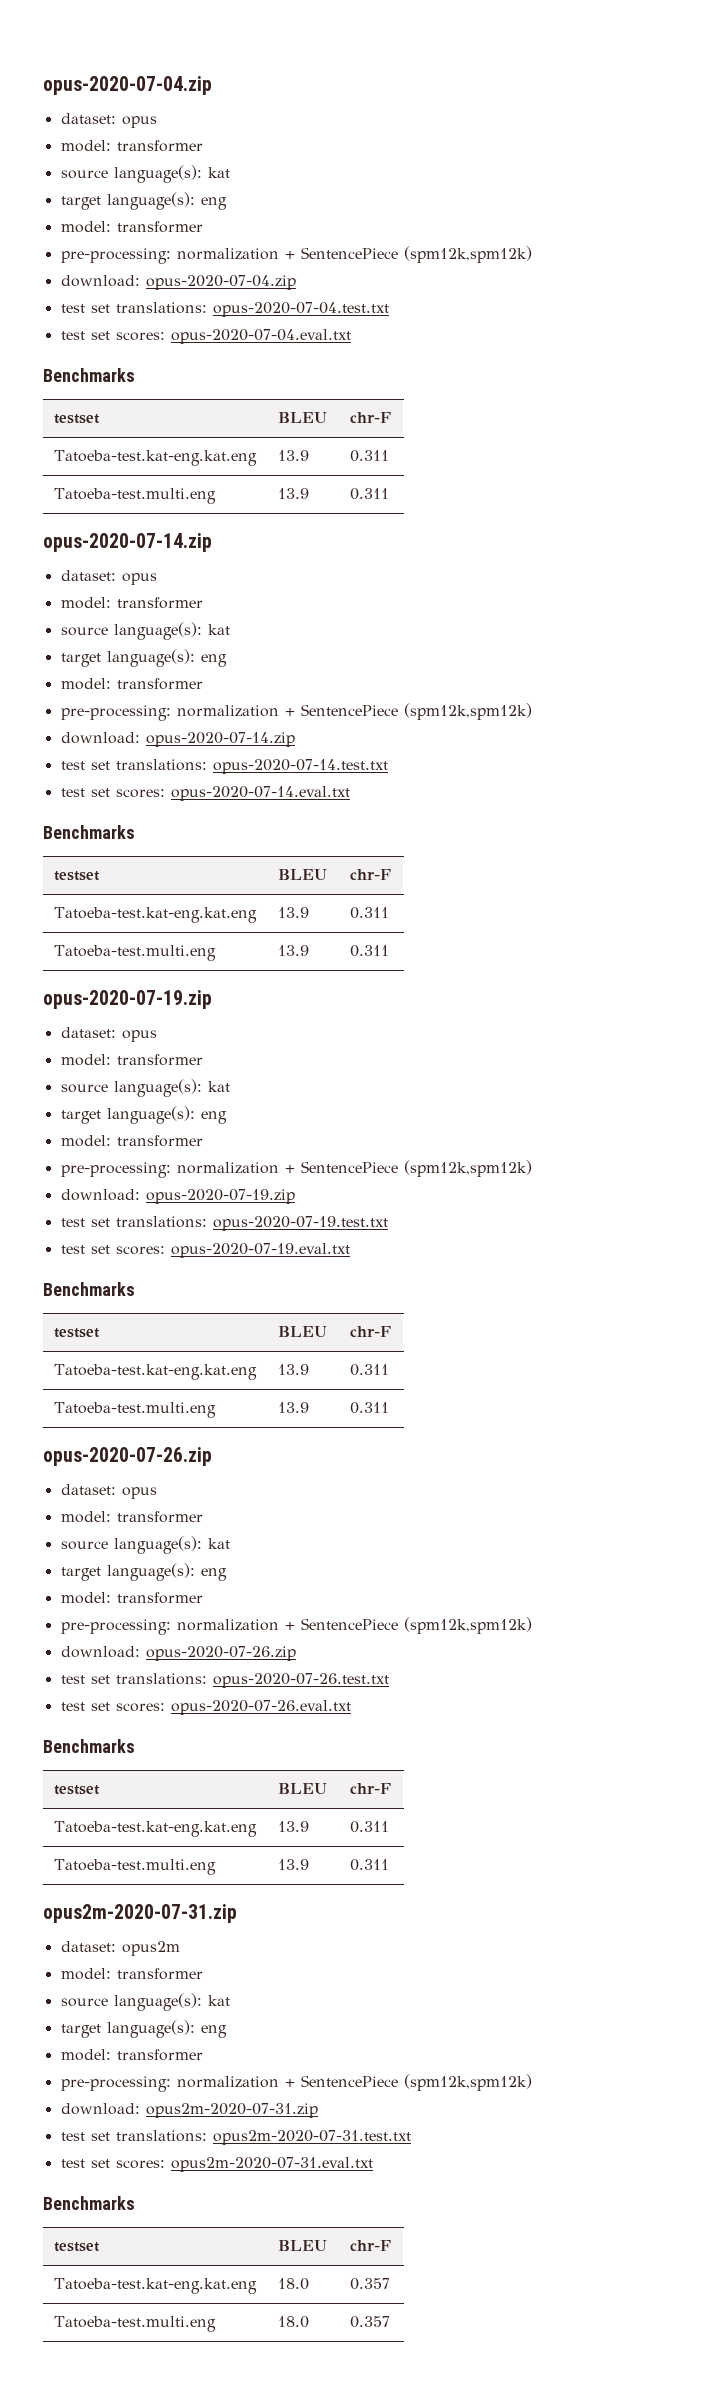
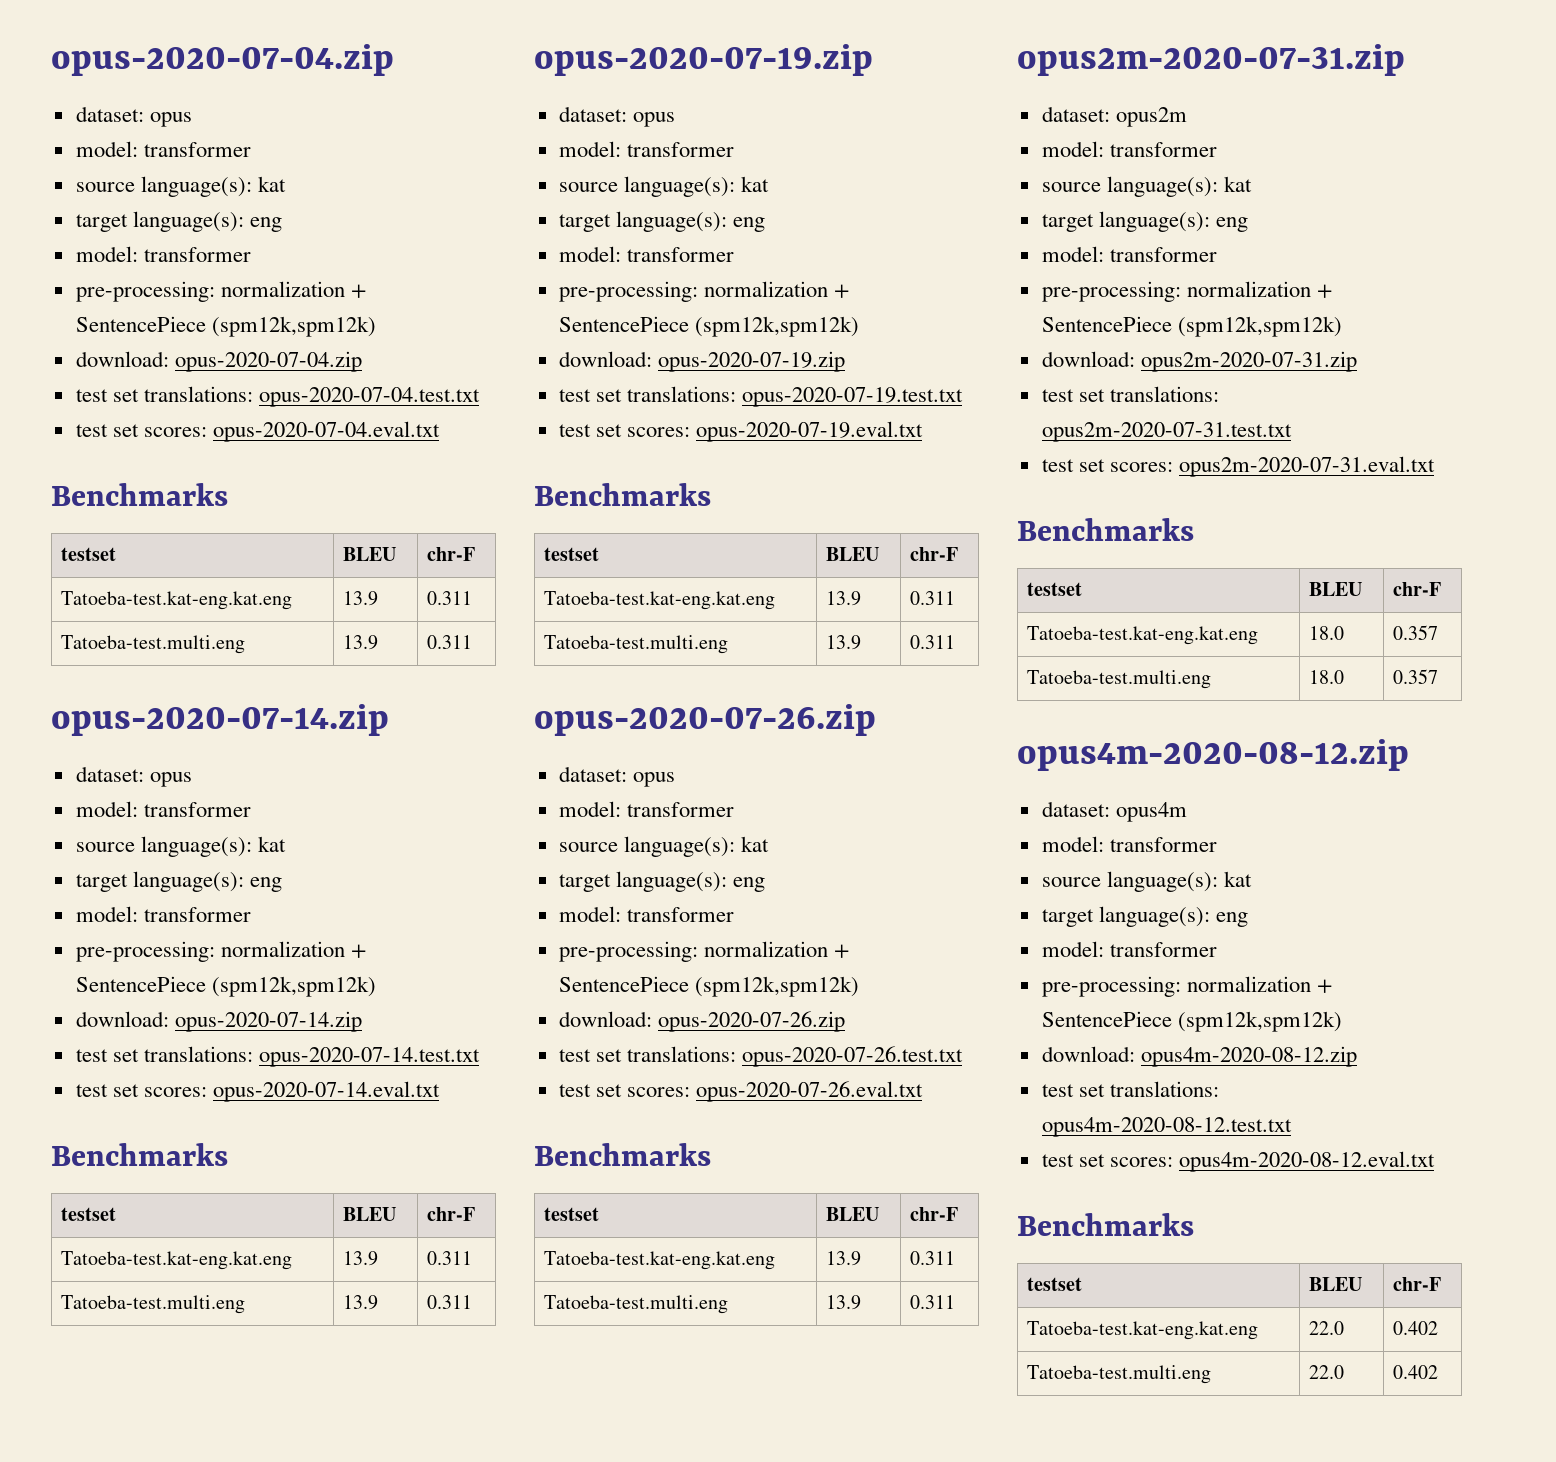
(390, 2322) none -> [1017,739,1409,771] [1041,801,1187,822] [1041,836,1217,852] [1041,871,1252,892] [1041,906,1248,927] [1041,941,1217,957] [1041,976,1332,997] [1041,1011,1342,1032] [1041,1046,1357,1067] [1041,1081,1219,1097] [1041,1117,1292,1137] [1041,1151,1435,1172] [1017,1213,1194,1236] [1027,1277,1083,1291] [1309,1277,1364,1291] [1393,1277,1442,1291] [1027,1321,1259,1340] [1309,1321,1345,1335] [1393,1321,1439,1335] [1027,1365,1212,1384] [1309,1365,1345,1379] [1393,1365,1439,1379] // opus4m-2020-08-12.zip // dataset: opus4m // model: transformer // source language(s): kat // target language(s): eng // model: transformer // pre-processing: normalization + SentencePiece (spm12k,spm12k) // download: opus4m-2020-08-12.zip // test set translations: opus4m-2020-08-12.test.txt // test set scores: opus4m-2020-08-12.eval.txt // Benchmarks // testset | BLEU | chr-F // Tatoeba-test.kat-eng.kat.eng | 22.0 | 0.402 // Tatoeba-test.multi.eng | 22.0 | 0.402

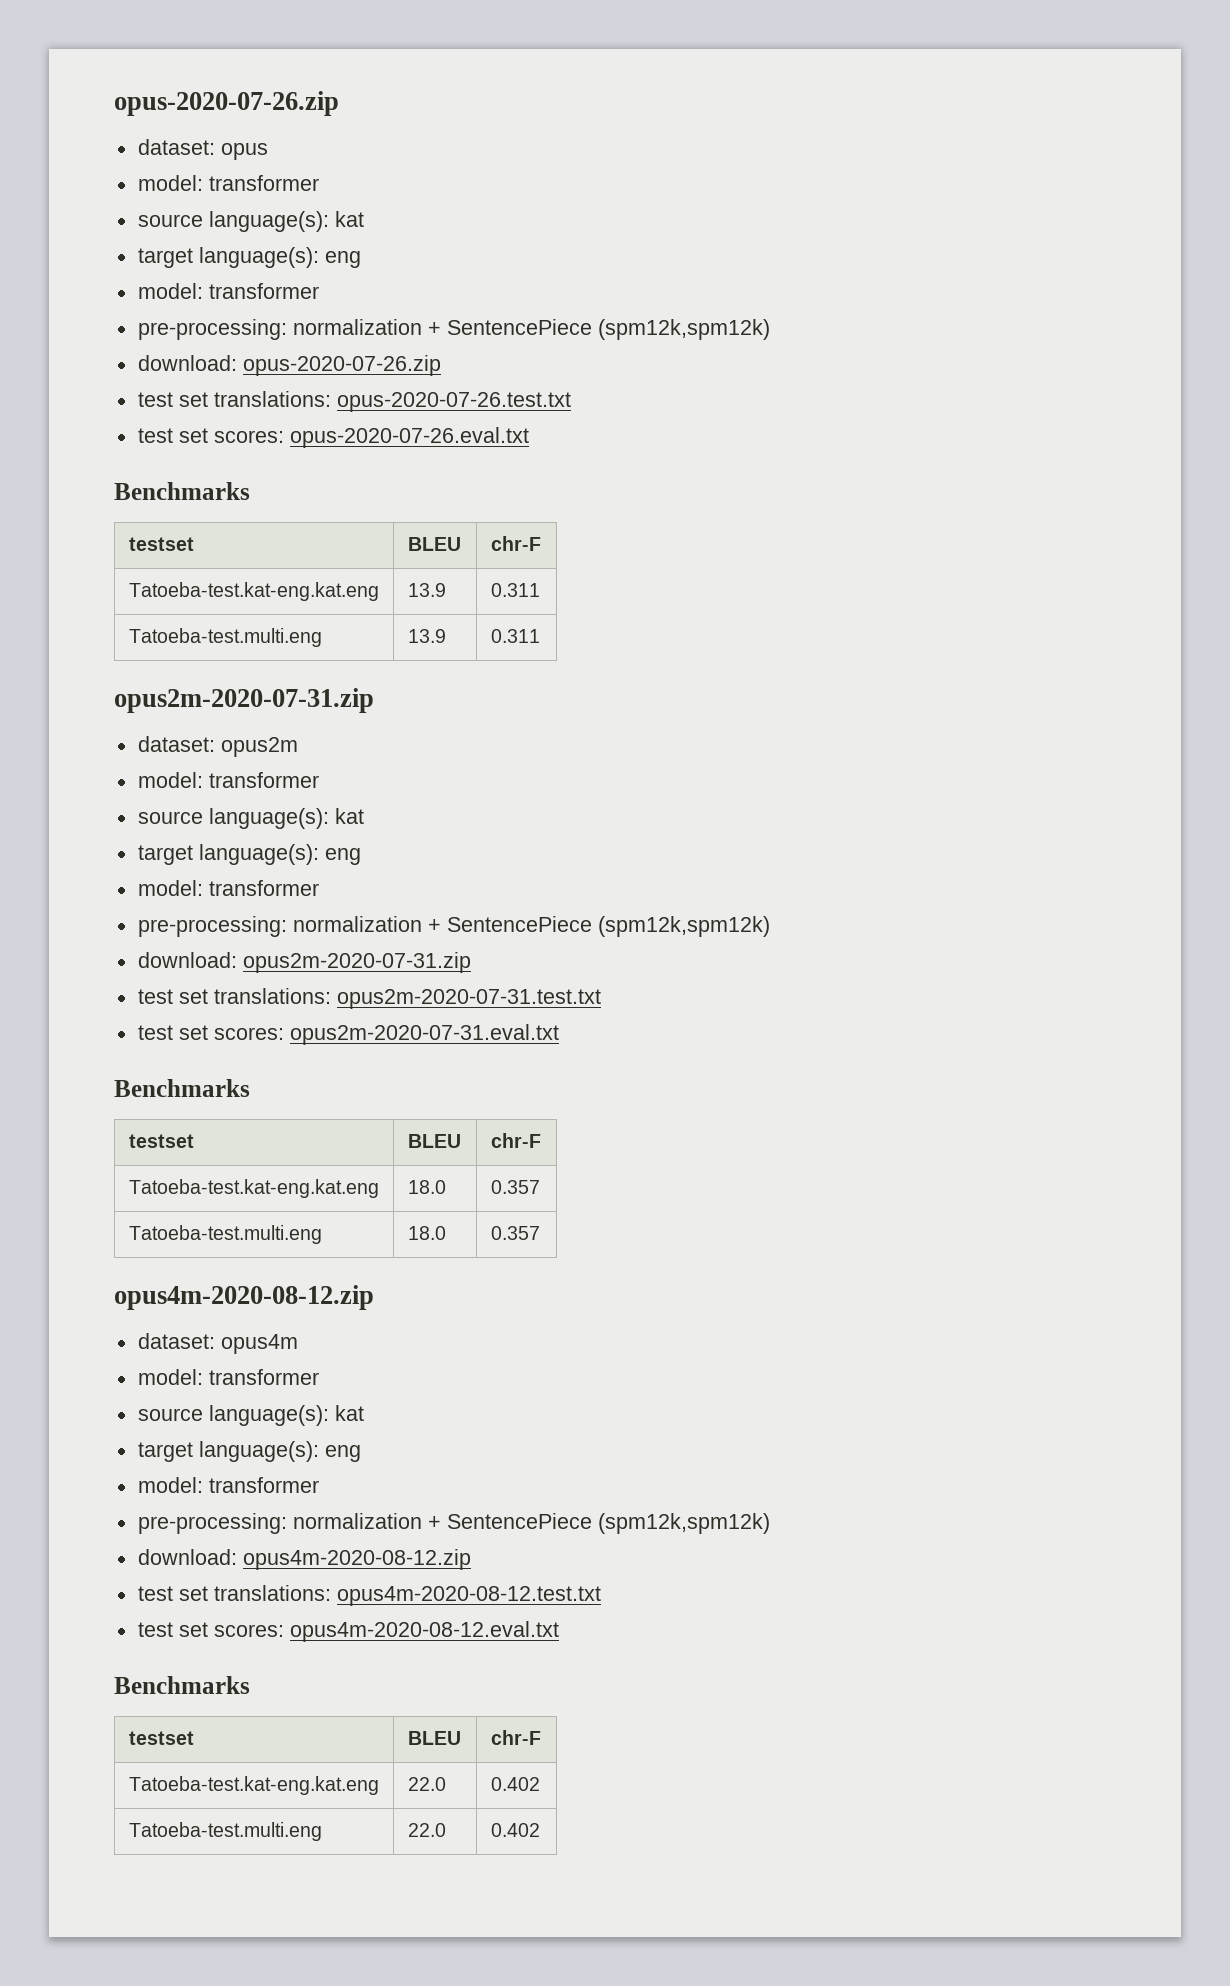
[51,44,394,76] [75,106,192,127] [75,141,251,157] [75,176,286,197] [75,211,282,232] [75,246,251,262] [75,281,366,302] [75,316,376,337] [75,351,362,372] [75,386,480,407] [75,421,440,442] [51,483,228,506] [61,547,117,561] [343,547,398,561] [427,547,476,561] [61,591,293,610] [343,591,379,606] [427,591,473,605] [61,635,246,654] [343,635,379,650] [427,635,473,649] [51,704,389,736] [75,766,192,787] [75,801,251,817] [75,836,286,857] [75,871,282,892] [75,906,251,922] [75,941,366,962] [75,976,376,997] [75,1011,362,1032] [75,1046,480,1067] [75,1081,440,1102] [51,1143,228,1166] [61,1207,117,1221] [343,1207,398,1221] [427,1207,476,1221] [61,1251,293,1270] [343,1251,379,1266] [427,1251,473,1265] [61,1295,246,1314] [343,1295,379,1310] [427,1295,473,1309] [534,44,873,76] [558,106,675,127] [558,141,734,157] [558,176,769,197] [558,211,765,232] [558,246,734,262] [558,281,849,302] [558,316,859,337] [558,351,845,372] [558,386,963,407] [558,421,923,442] [534,483,711,506] [544,547,600,561] [826,547,881,561] [910,547,959,561] [544,591,776,610] [826,591,862,606] [910,591,956,605] [544,635,729,654] [826,635,862,650] [910,635,956,649] opus-2020-07-04.zip // dataset: opus // model: transformer // source language(s): kat // target language(s): eng // model: transformer // pre-processing: normalization + SentencePiece (spm12k,spm12k) // download: opus-2020-07-04.zip // test set translations: opus-2020-07-04.test.txt // test set scores: opus-2020-07-04.eval.txt // Benchmarks // testset | BLEU | chr-F // Tatoeba-test.kat-eng.kat.eng | 13.9 | 0.311 // Tatoeba-test.multi.eng | 13.9 | 0.311 // opus-2020-07-14.zip // dataset: opus // model: transformer // source language(s): kat // target language(s): eng // model: transformer // pre-processing: normalization + SentencePiece (spm12k,spm12k) // download: opus-2020-07-14.zip // test set translations: opus-2020-07-14.test.txt // test set scores: opus-2020-07-14.eval.txt // Benchmarks // testset | BLEU | chr-F // Tatoeba-test.kat-eng.kat.eng | 13.9 | 0.311 // Tatoeba-test.multi.eng | 13.9 | 0.311 // opus-2020-07-19.zip // dataset: opus // model: transformer // source language(s): kat // target language(s): eng // model: transformer // pre-processing: normalization + SentencePiece (spm12k,spm12k) // download: opus-2020-07-19.zip // test set translations: opus-2020-07-19.test.txt // test set scores: opus-2020-07-19.eval.txt // Benchmarks // testset | BLEU | chr-F // Tatoeba-test.kat-eng.kat.eng | 13.9 | 0.311 // Tatoeba-test.multi.eng | 13.9 | 0.311 // -> (114, 103) none

